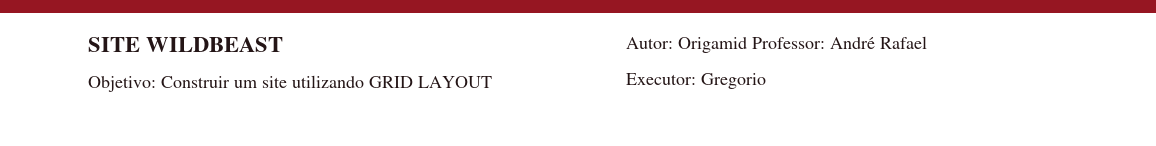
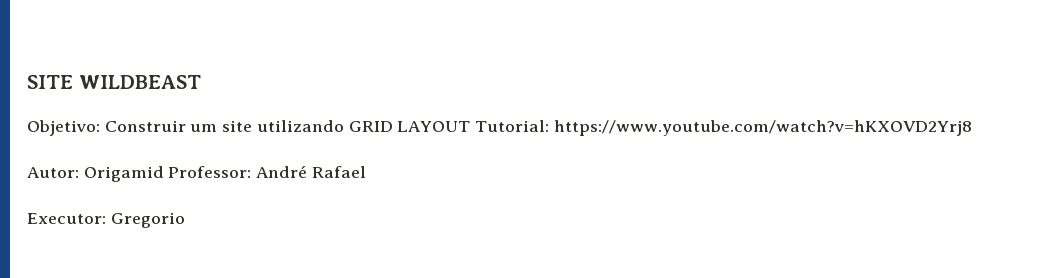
(492, 82) none -> [475,120,972,136] Tutorial: https://www.youtube.com/watch?v=hKXOVD2Yrj8

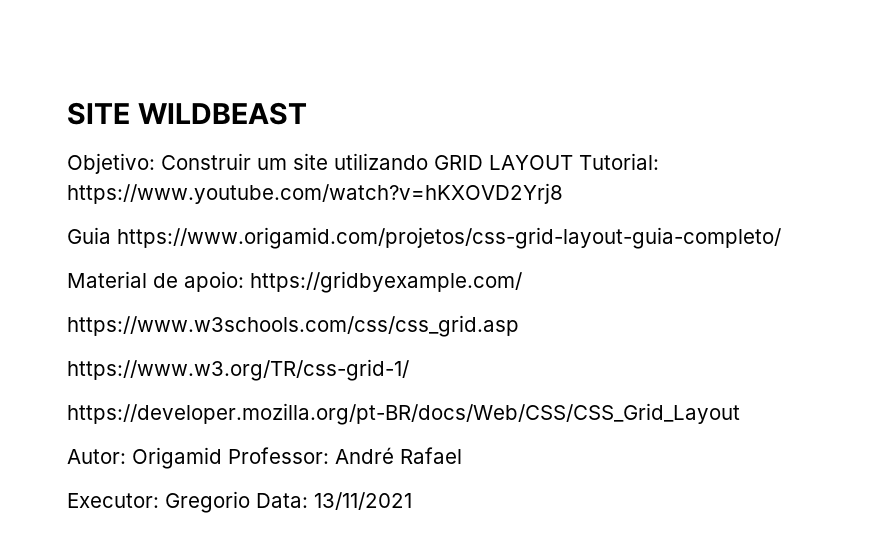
(972, 128) none -> [67,227,781,249] [67,271,522,293] [67,315,519,337] [67,359,409,381] [67,403,740,425] // Guia https://www.origamid.com/projetos/css-grid-layout-guia-completo/ // Material de apoio: https://gridbyexample.com/ // https://www.w3schools.com/css/css_grid.asp // https://www.w3.org/TR/css-grid-1/ // https://developer.mozilla.org/pt-BR/docs/Web/CSS/CSS_Grid_Layout
(185, 220) none -> [256,492,412,510] Data: 13/11/2021

